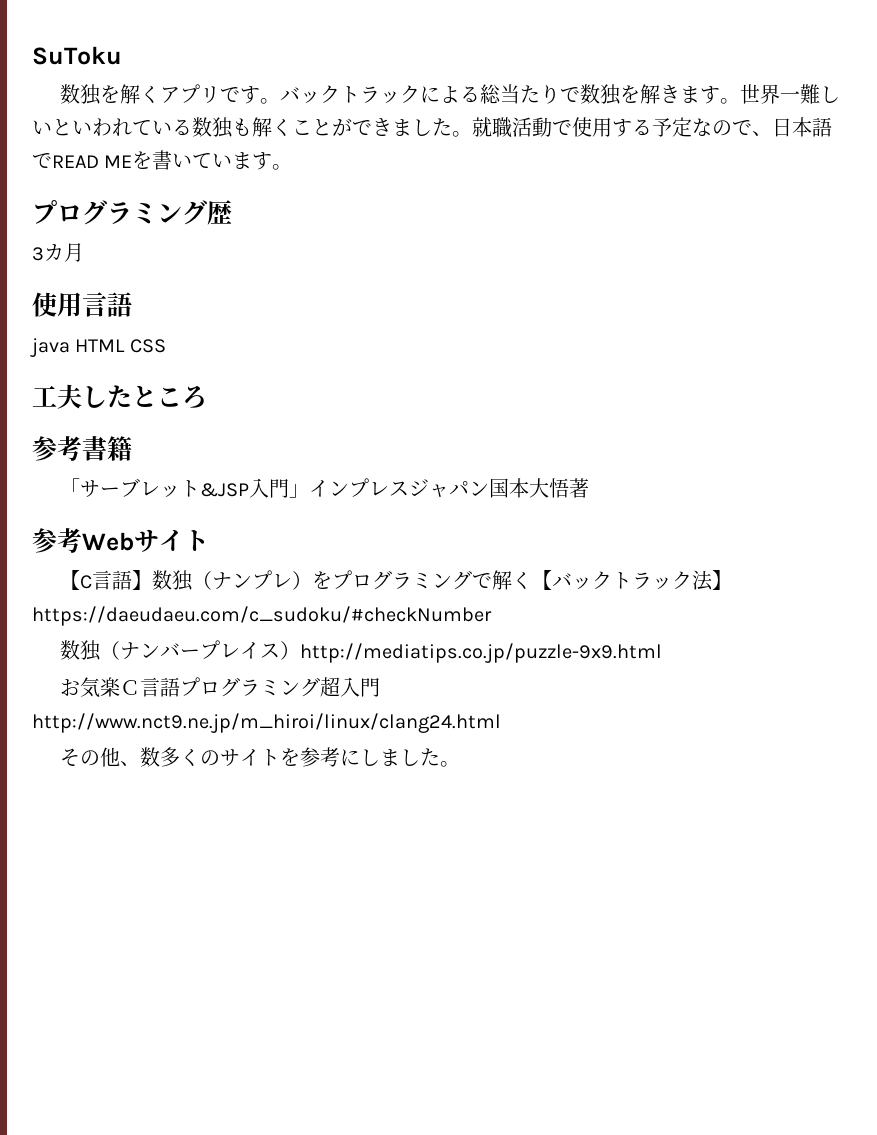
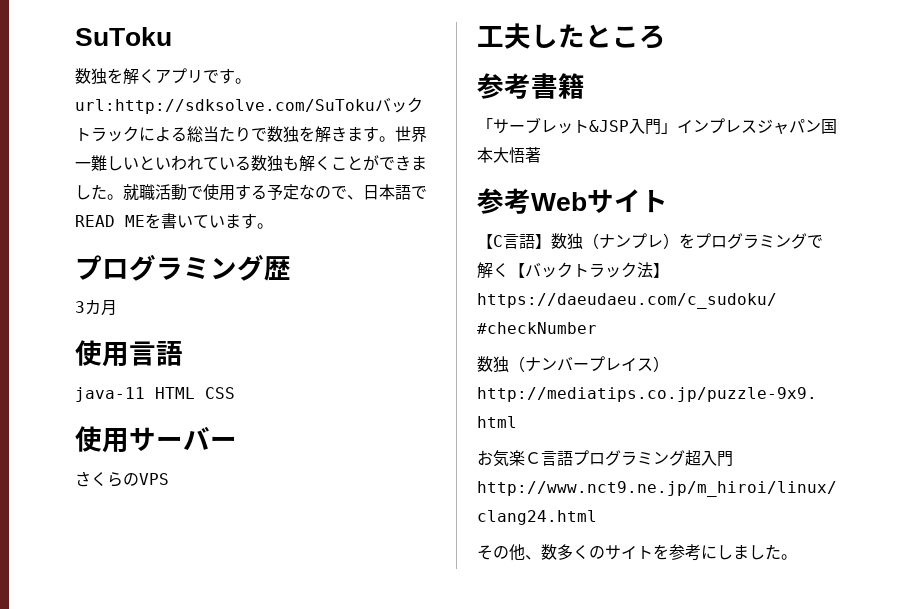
(281, 101) none -> [75,99,375,114] url:http://sdksolve.com/SuToku
[30,338,70,357] java -> [75,387,145,402] java-11
(166, 346) none -> [75,426,237,453] [75,471,169,487] // 使用サーバー // さくらのVPS

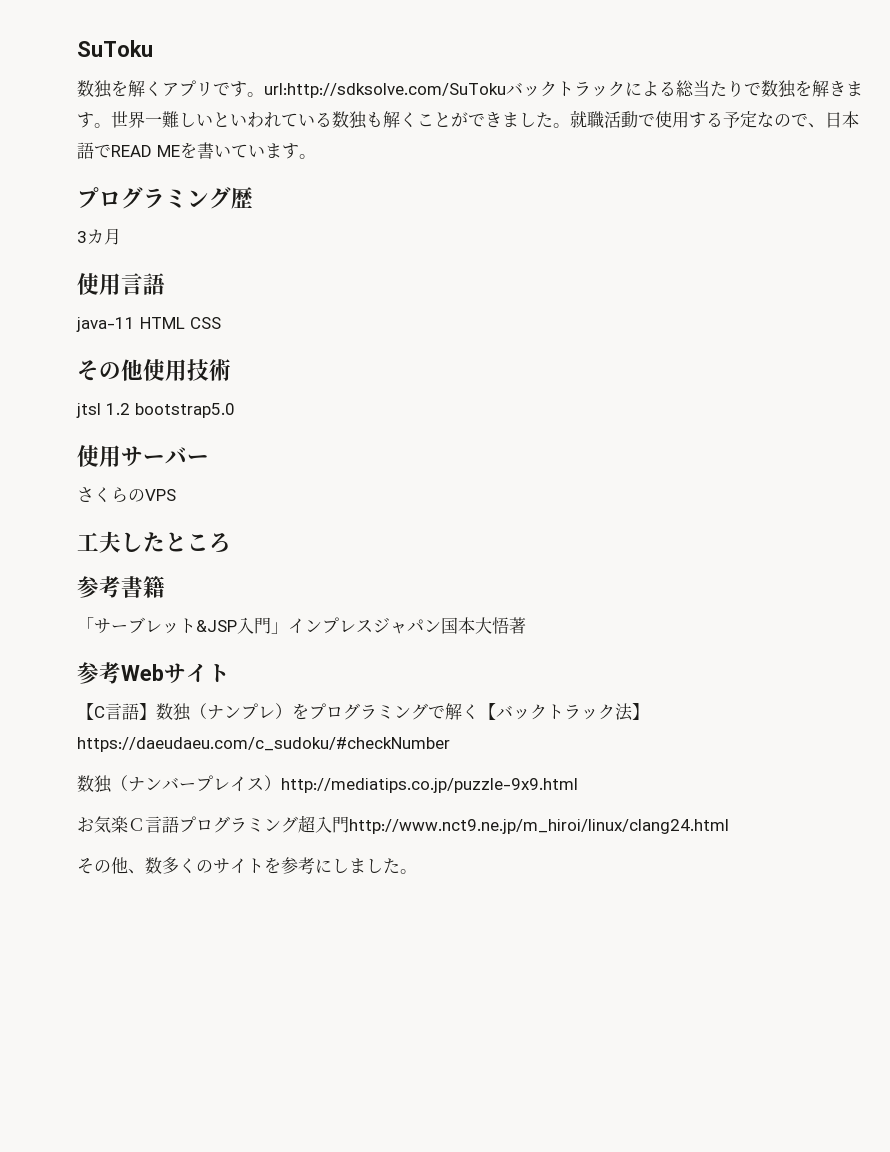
(235, 393) none -> [77,359,231,381] [76,403,235,418] // その他使用技術 // jtsl 1.2 bootstrap5.0

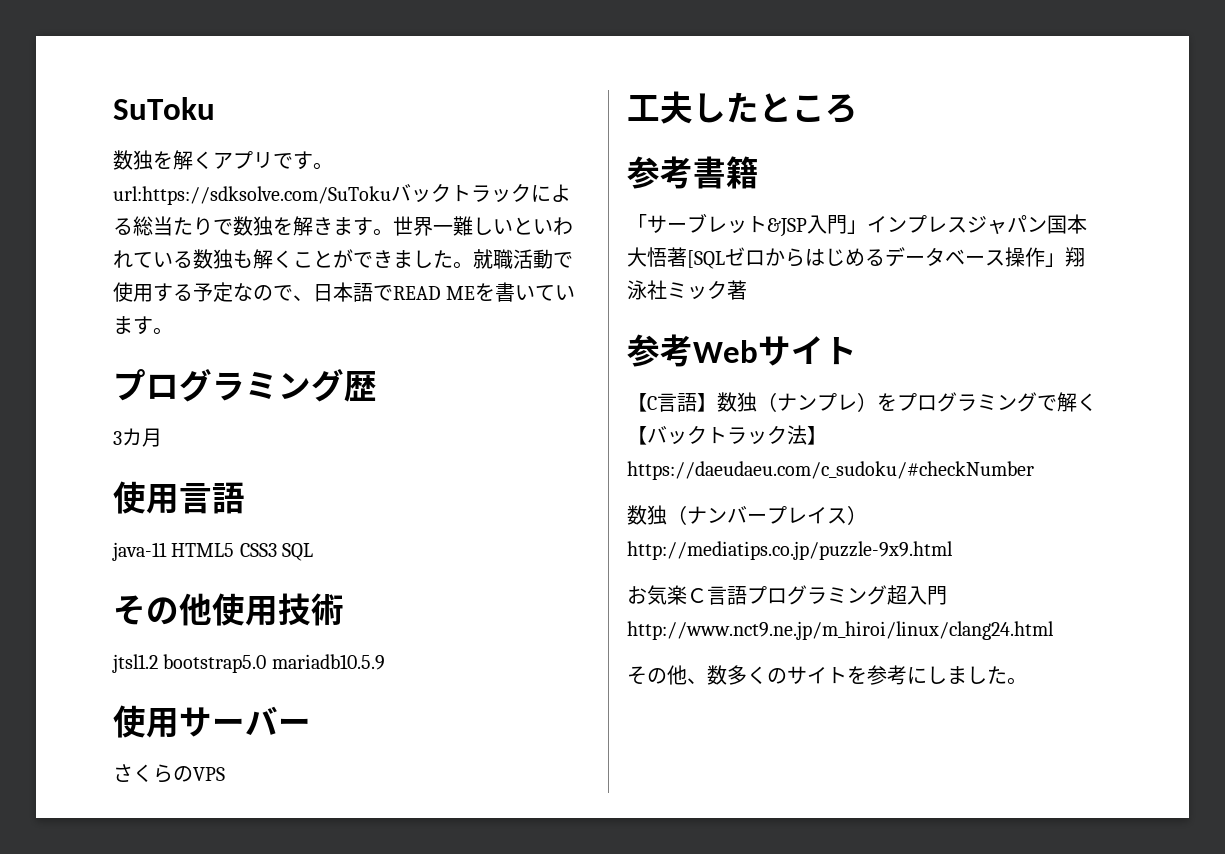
[264,83,506,98] url:http://sdksolve.com/SuToku -> [113,186,391,205] url:https://sdksolve.com/SuToku
[140,317,221,329] HTML CSS -> [171,543,314,561] HTML5 CSS3 SQL
[76,403,130,418] jtsl 1.2 -> [112,654,158,673] jtsl1.2
(235, 410) none -> [271,654,385,670] mariadb10.5.9
(526, 625) none -> [687,247,1085,269] [627,280,747,300] [SQLゼロからはじめるデータベース操作」翔泳社ミック著

